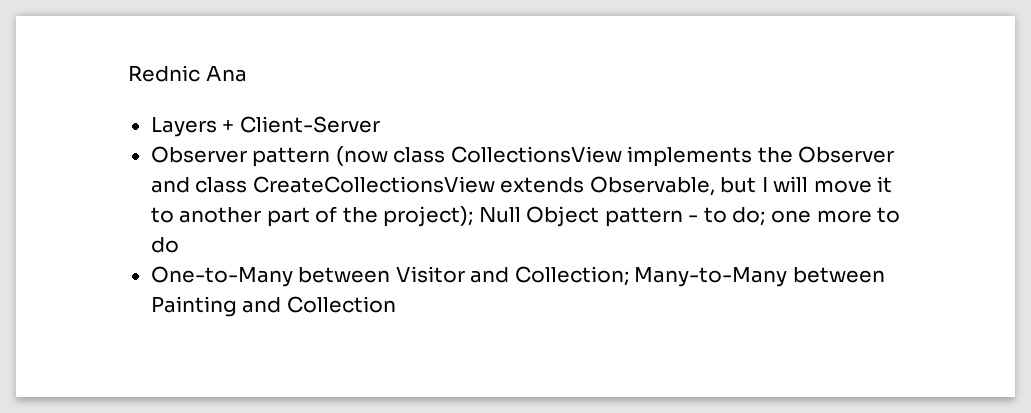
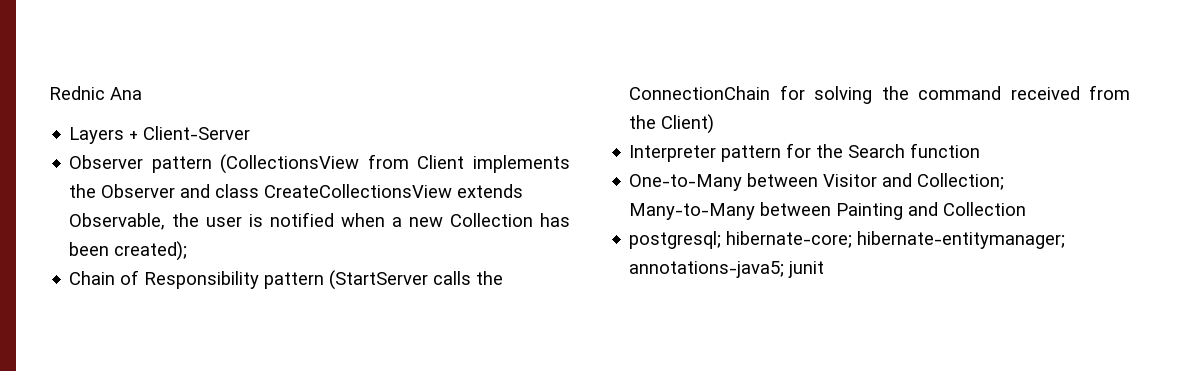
[335,146,622,166] (now class CollectionsView -> [220,154,465,174] (CollectionsView from Client
[720,176,893,193] [150,206,901,227] [150,237,179,253] but I will move it to another part of the project); Null Object pattern - to do; one more to do -> [172,212,570,227] [69,241,188,261] [69,270,504,290] [629,85,1130,104] [629,114,715,134] [629,143,981,162] the user is notified when a new Collection has been created); // Chain of Responsibility pattern (StartServer calls the ConnectionChain for solving the command received from the Client) // Interpreter pattern for the Search function
(396, 304) none -> [629,231,1066,249] [629,261,825,278] // postgresql; hibernate-core; hibernate-entitymanager; annotations-java5; junit

